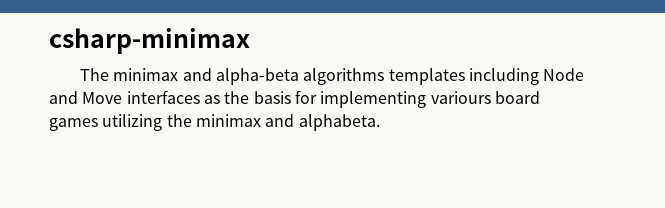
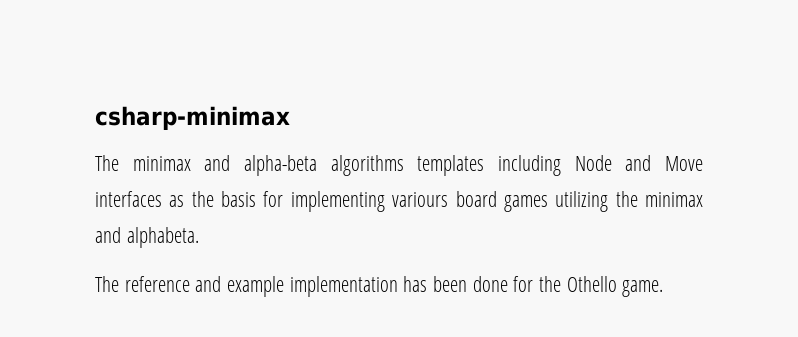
(380, 122) none -> [95,276,664,297] // The reference and example implementation has been done for the Othello game.

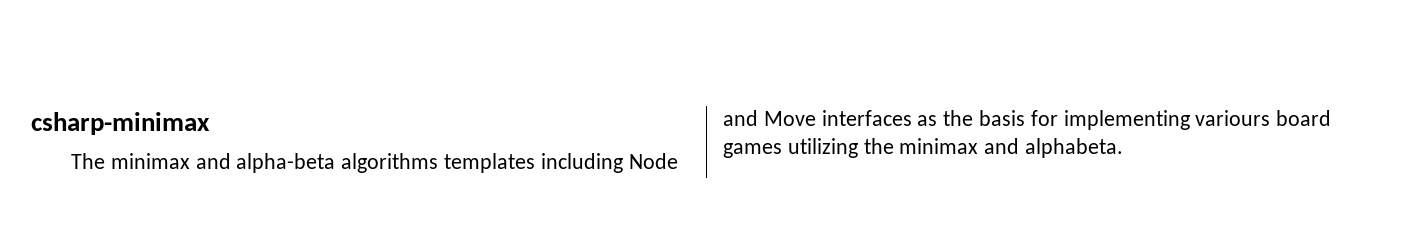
[95,276,664,297] // The reference and example implementation has been done for the Othello game. -> (1124, 148) none

